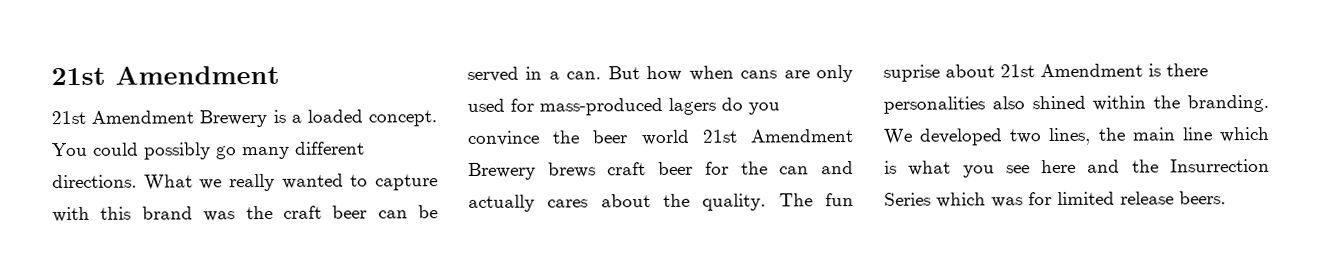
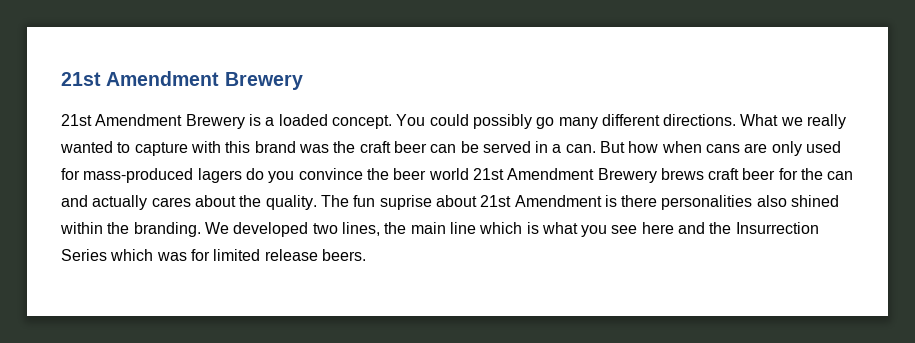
[51,65,280,86] 21st Amendment -> [61,71,303,90] 21st Amendment Brewery

